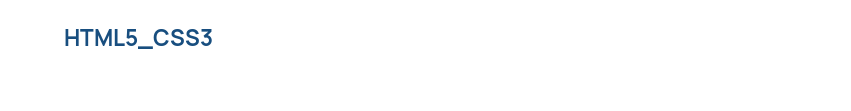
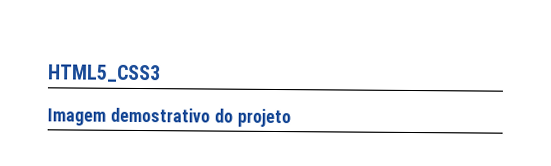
(213, 39) none -> [47,107,291,128] // Imagem demostrativo do projeto

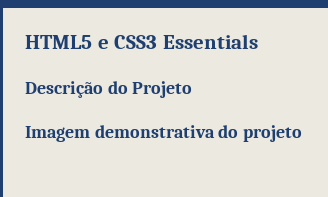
[48,64,161,83] HTML5_CSS3 -> [25,34,258,49] [25,81,193,98] HTML5 e CSS3 Essentials // Descrição do Projeto
[109,107,210,123] demostrativo -> [94,125,215,138] demonstrativa

